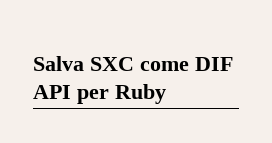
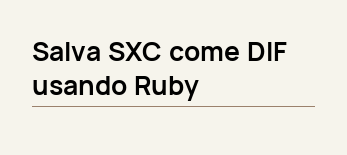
[33,85,109,104] API per -> [32,76,127,95] usando

